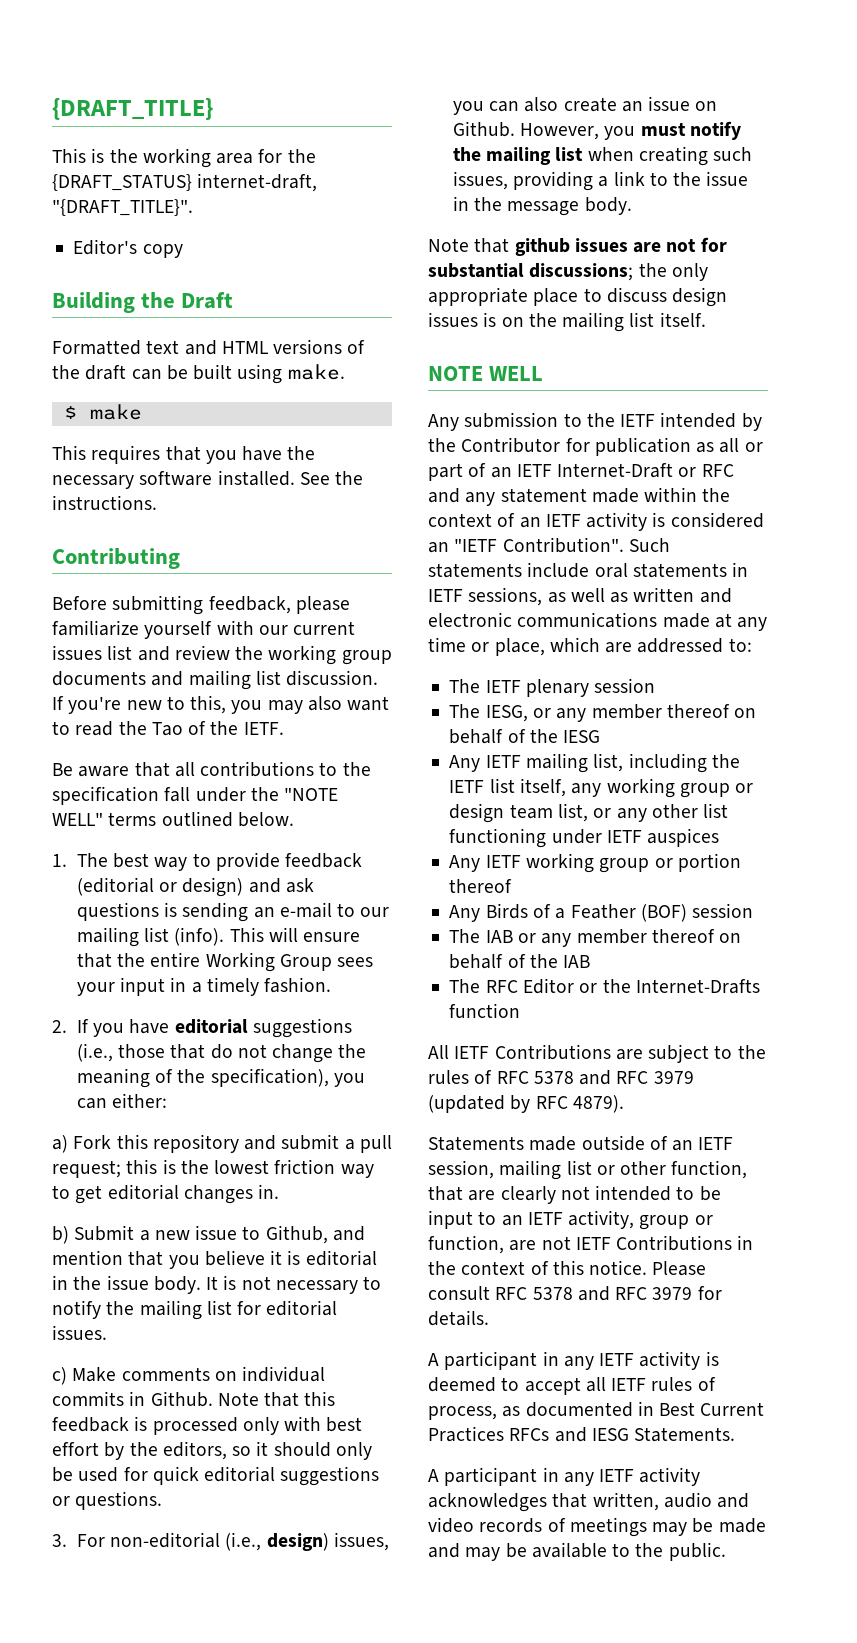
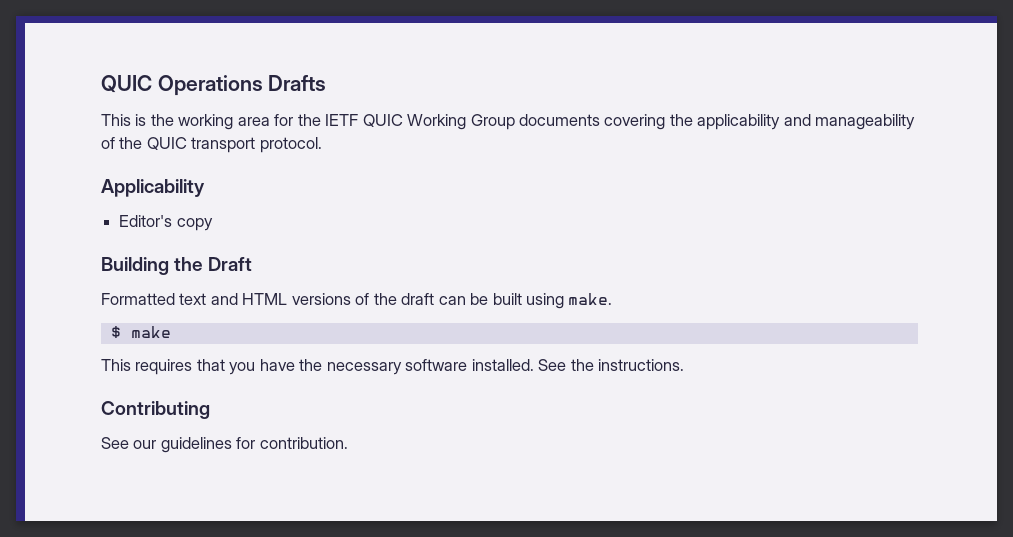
[52,98,213,120] {DRAFT_TITLE} -> [101,75,327,96] QUIC Operations Drafts
[52,173,318,192] [52,199,193,216] {DRAFT_STATUS} internet-draft, "{DRAFT_TITLE}". -> [325,114,916,130] [101,137,322,153] [101,179,205,197] IETF QUIC Working Group documents covering the applicability and manageability of the QUIC transport protocol. // Applicability
[52,595,350,615] [52,620,356,639] [52,645,392,665] [52,670,379,690] [52,695,390,714] [52,721,284,736] [52,761,371,777] [52,786,339,805] [52,811,294,827] [52,852,363,871] [76,877,314,897] [76,902,390,922] [76,927,361,947] [76,952,374,972] [76,977,332,996] [52,1018,352,1038] [76,1043,367,1063] [76,1068,365,1088] [76,1093,168,1109] [52,1134,392,1153] [52,1159,374,1178] [52,1184,280,1204] [52,1225,365,1244] [52,1250,377,1269] [52,1275,382,1294] [52,1300,338,1320] [52,1325,107,1340] [52,1366,326,1385] [52,1391,336,1407] [52,1416,363,1435] [52,1441,372,1460] [52,1466,380,1486] [52,1491,163,1510] [52,1532,389,1551] [452,96,718,115] [452,121,741,140] [452,146,753,166] [452,171,749,191] [452,196,632,216] [428,237,727,256] [428,263,708,281] [428,287,728,307] [428,312,706,332] [428,366,544,381] [428,412,762,431] [428,437,763,456] [428,463,734,481] [428,487,731,506] [428,512,764,531] [428,537,670,553] [428,562,749,578] [428,587,732,606] [428,612,768,631] [428,637,752,656] [449,678,656,697] [449,704,757,722] [449,729,601,744] [449,753,740,773] [449,778,754,798] [449,803,729,823] [449,828,720,848] [449,853,741,873] [449,879,513,893] [449,903,754,922] [449,929,742,947] [449,954,591,969] [449,978,760,994] [449,1003,521,1018] [428,1044,766,1063] [428,1070,694,1085] [428,1095,624,1113] [428,1135,734,1151] [428,1160,748,1180] [428,1185,721,1204] [428,1210,713,1230] [428,1235,754,1254] [428,1260,707,1276] [428,1286,722,1301] [428,1310,489,1326] [428,1351,719,1370] [428,1377,716,1395] [428,1401,765,1420] [428,1426,736,1442] [428,1467,701,1486] [428,1492,750,1512] [428,1517,766,1537] [428,1542,726,1561] Before submitting feedback, please familiarize yourself with our current issues list and review the working group documents and mailing list discussion. If you're new to this, you may also want to read the Tao of the IETF. // Be aware that all contributions to the specification fall under the "NOTE WELL" terms outlined below. // 1. The best way to provide feedback (editorial or design) and ask questions is sending an e-mail to our mailing list (info). This will ensure that the entire Working Group sees your input in a timely fashion. // 2. If you have editorial suggestions (i.e., those that do not change the meaning of the specification), you can either: // a) Fork this repository and submit a pull request; this is the lowest friction way to get editorial changes in. // b) Submit a new issue to Github, and mention that you believe it is editorial in the issue body. It is not necessary to notify the mailing list for editorial issues. // c) Make comments on individual commits in Github. Note that this feedback is processed only with best effort by the editors, so it should only be used for quick editorial suggestions or questions. // 3. For non-editorial (i.e., design) issues, you can also create an issue on Github. However, you must notify the mailing list when creating such issues, providing a link to the issue in the message body. // Note that github issues are not for substantial discussions; the only appropriate place to discuss design issues is on the mailing list itself. // NOTE WELL // Any submission to the IETF intended by the Contributor for publication as all or part of an IETF Internet-Draft or RFC and any statement made within the context of an IETF activity is considered an "IETF Contribution". Such statements include oral statements in IETF sessions, as well as written and electronic communications made at any time or place, which are addressed to: // The IETF plenary session // The IESG, or any member thereof on behalf of the IESG // Any IETF mailing list, including the IETF list itself, any working group or design team list, or any other list functioning under IETF auspices // Any IETF working group or portion thereof // Any Birds of a Feather (BOF) session // The IAB or any member thereof on behalf of the IAB // The RFC Editor or the Internet-Drafts function // All IETF Contributions are subject to the rules of RFC 5378 and RFC 3979 (updated by RFC 4879). // Statements made outside of an IETF session, mailing list or other function, that are clearly not intended to be input to an IETF activity, group or function, are not IETF Contributions in the context of this notice. Please consult RFC 5378 and RFC 3979 for details. // A participant in any IETF activity is deemed to accept all IETF rules of process, as documented in Best Current Practices RFCs and IESG Statements. // A participant in any IETF activity acknowledges that written, audio and video records of meetings may be made and may be available to the public. -> [101,437,348,453] See our guidelines for contribution.

